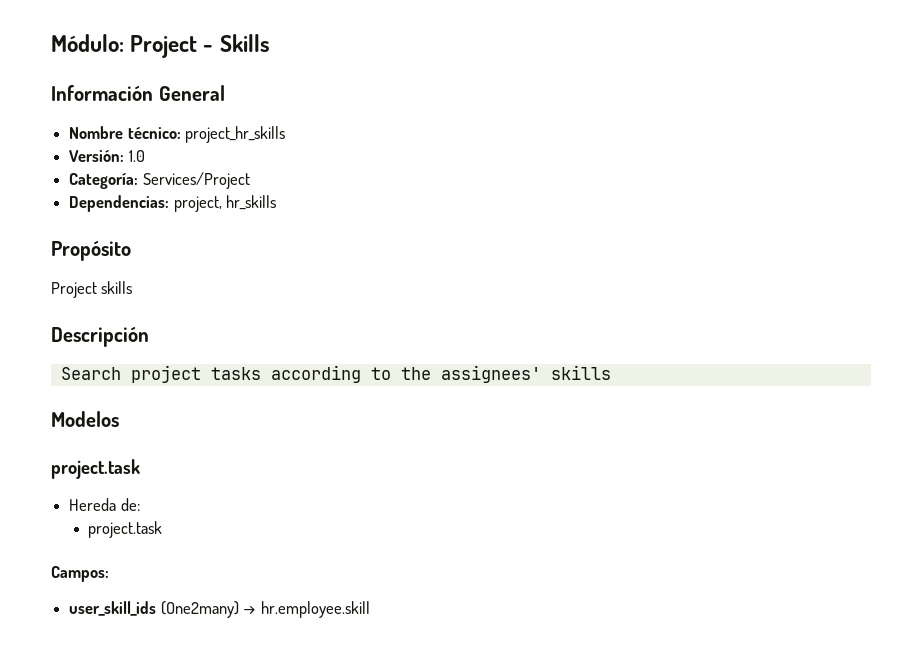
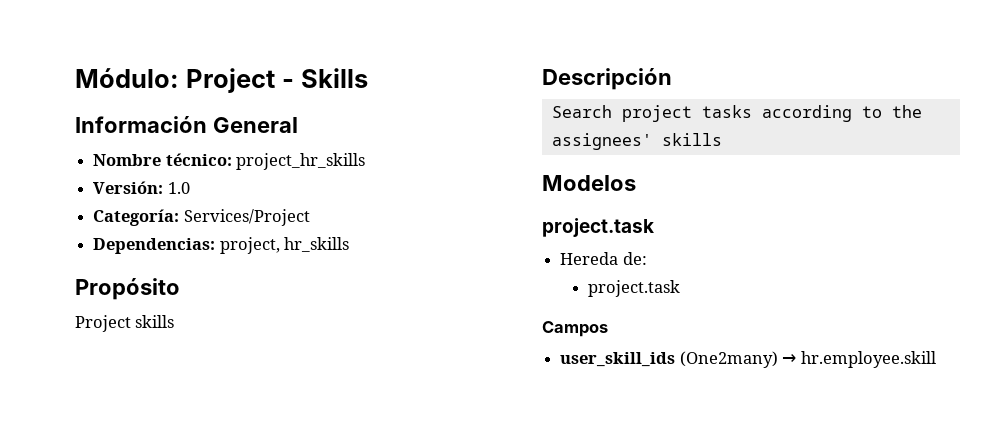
[51,566,109,582] Campos: -> [542,321,608,337] Campos

